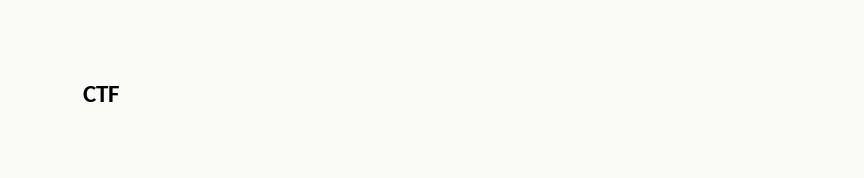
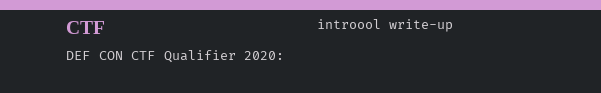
[83,86,119,102] CTF -> [66,21,105,34] [66,50,284,63] [317,19,453,32] CTF // DEF CON CTF Qualifier 2020: introool write-up

